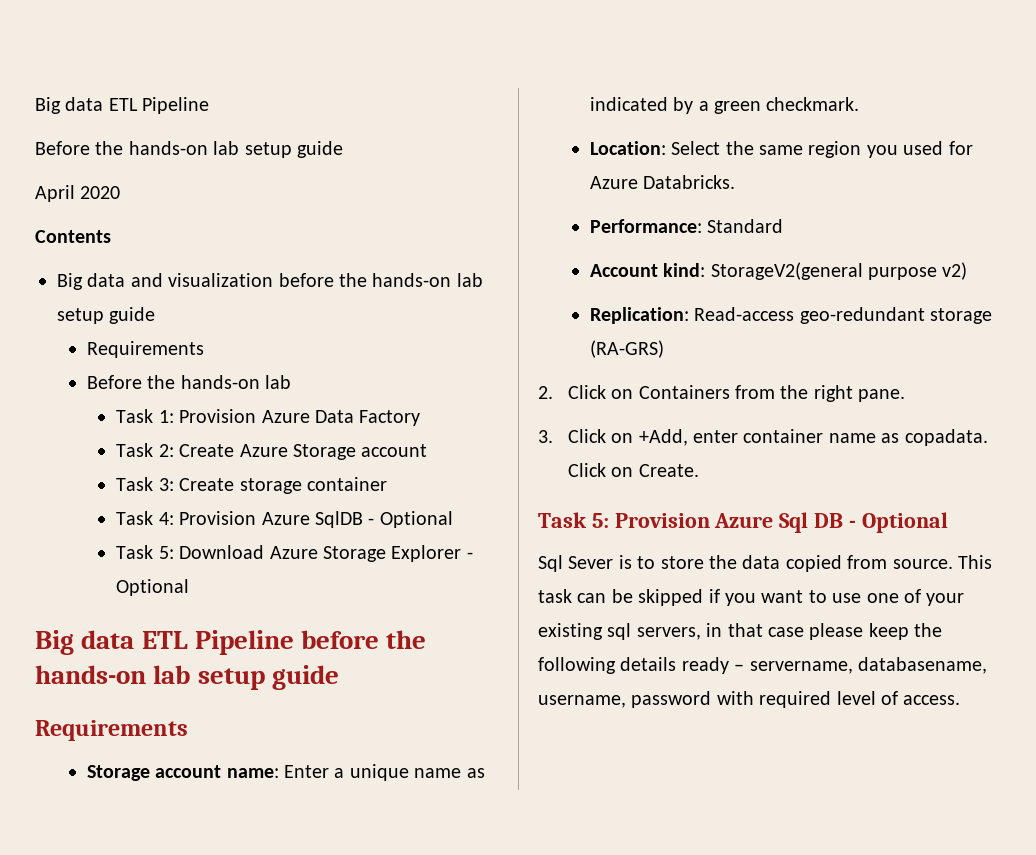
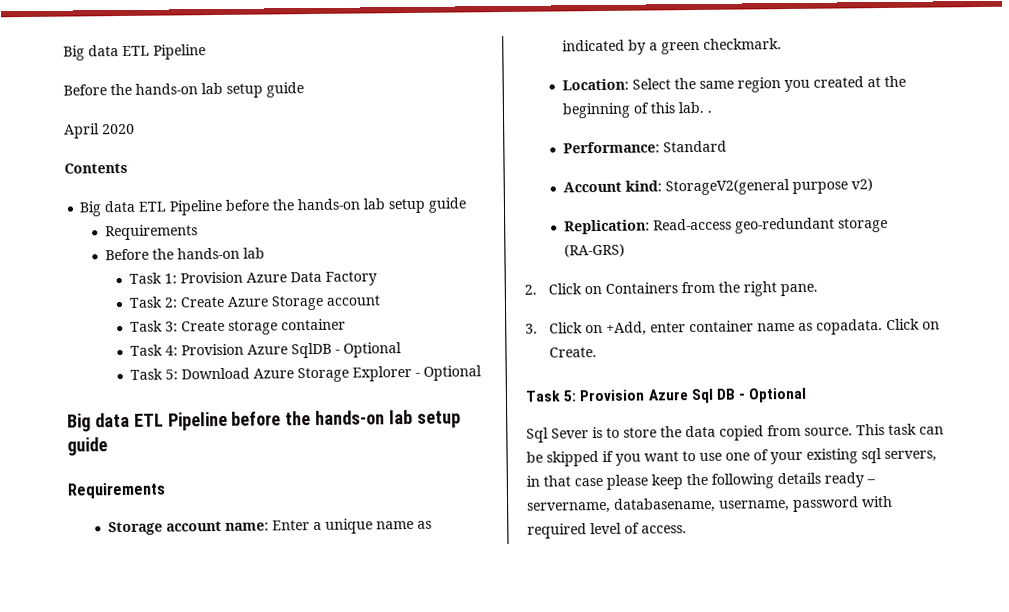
[130,273,274,287] and visualization -> [138,199,224,216] ETL Pipeline
[903,141,973,155] [589,175,736,189] used for Azure Databricks. -> [812,75,906,88] [561,101,712,119] created at the beginning of this lab. .

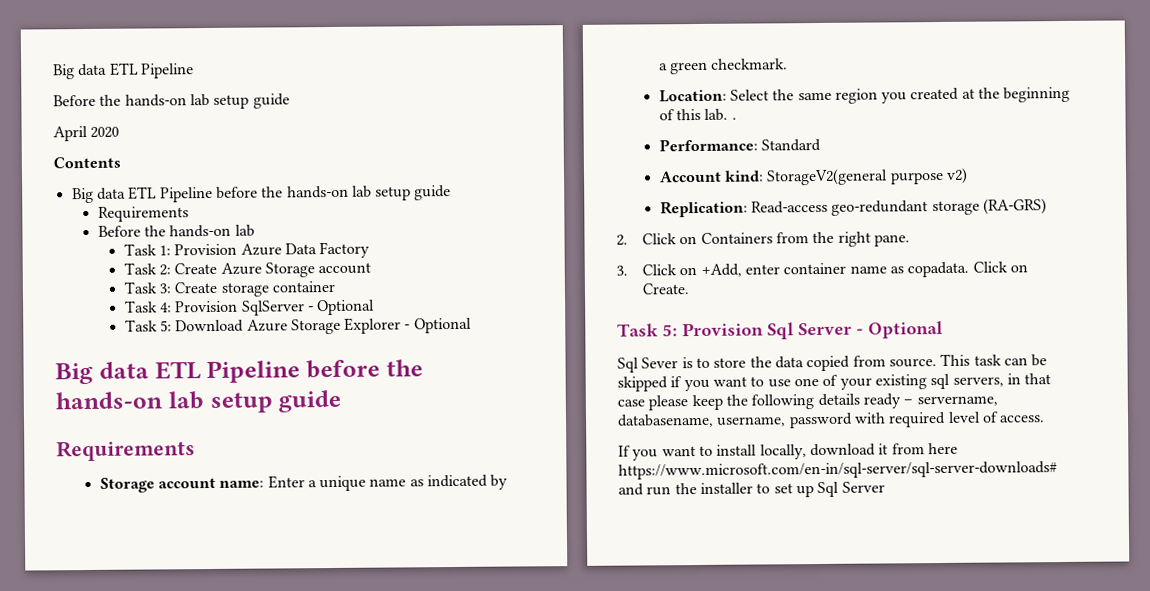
[246,342,332,359] Azure SqlDB -> [241,300,305,316] SqlServer
[647,388,735,404] Azure Sql DB -> [767,322,852,340] Sql Server
(687, 529) none -> [618,442,958,461] [618,461,1057,480] [618,481,885,498] // If you want to install locally, download it from here https://www.microsoft.com/en-in/sql-server/sql-server-downloads# and run the installer to set up Sql Server

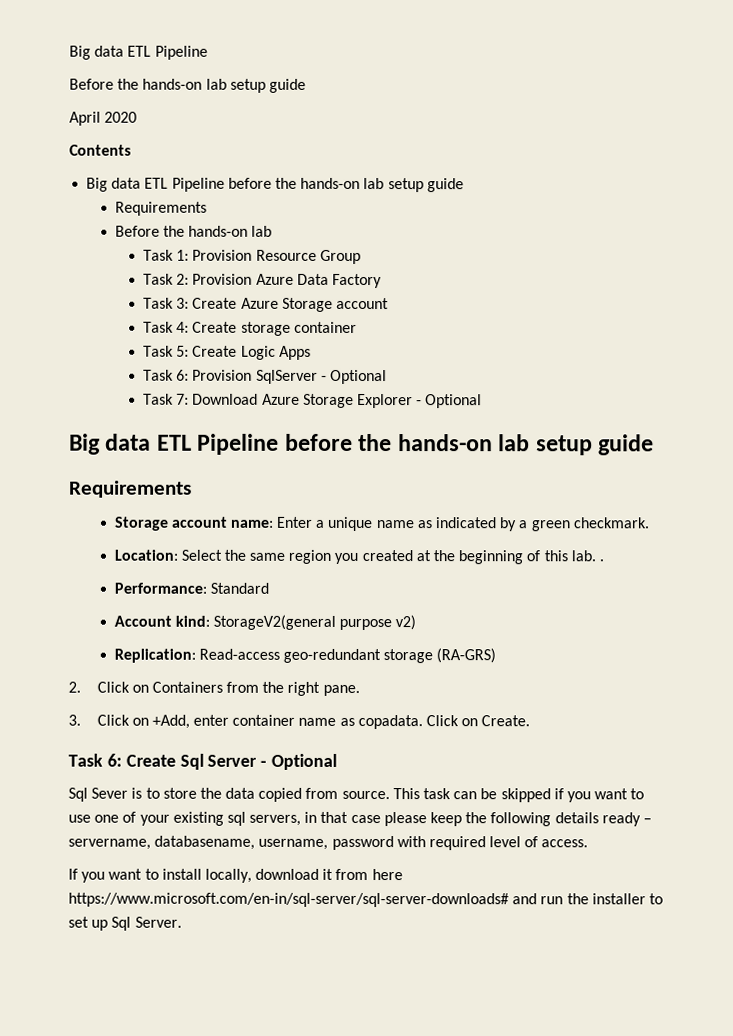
(238, 249) none -> [255,249,361,264] [143,273,253,285] Resource Group // Task 2: Provision
[158,264,171,276] 2: -> [176,297,190,309] 3:
[158,283,171,294] 3: -> [176,321,190,333] 4:
[159,302,172,313] 4: -> [176,345,311,360] [143,369,190,381] 5: Create Logic Apps // Task 6:
[159,320,172,332] 5: -> [176,393,190,405] 7:
[662,322,764,337] 5: Provision -> [106,753,176,767] 6: Create
[841,481,885,493] Server -> [134,916,182,928] Server.

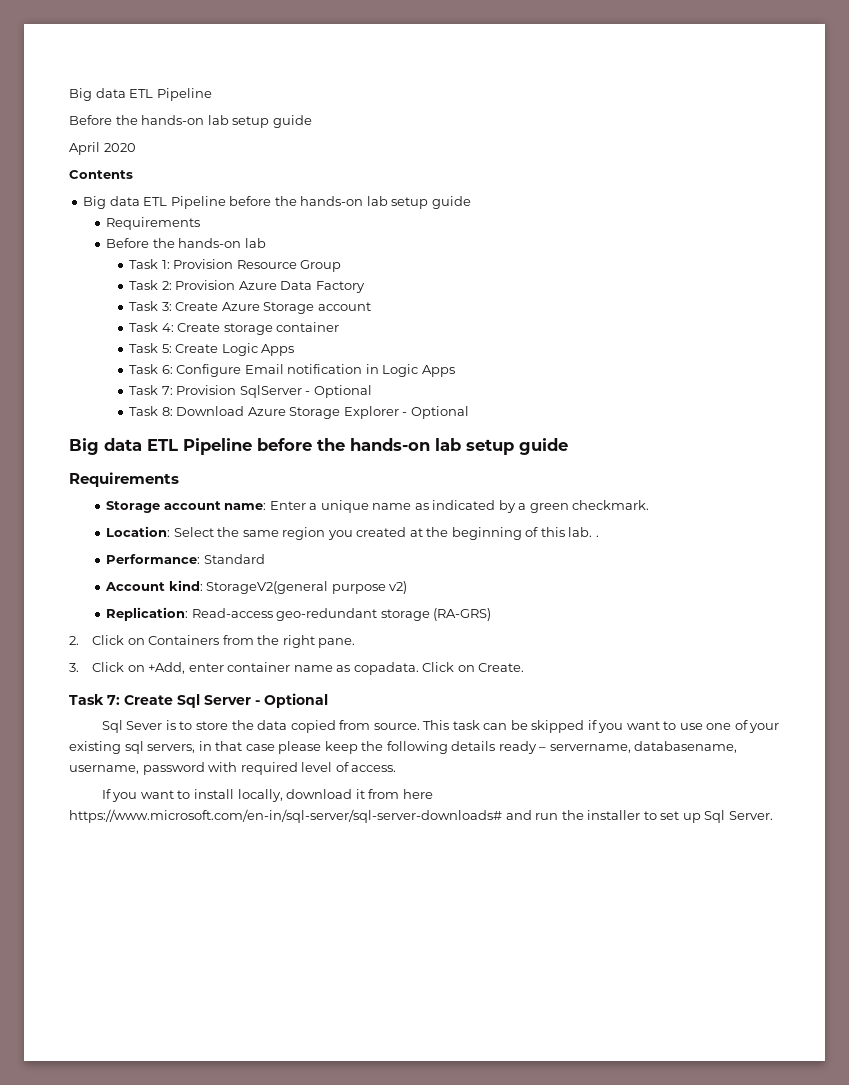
(190, 375) none -> [176,364,455,377] [129,385,173,395] Configure Email notification in Logic Apps // Task 7:
[176,393,190,405] 7: -> [161,407,173,416] 8:
[106,753,122,767] 6: -> [107,695,120,705] 7:

